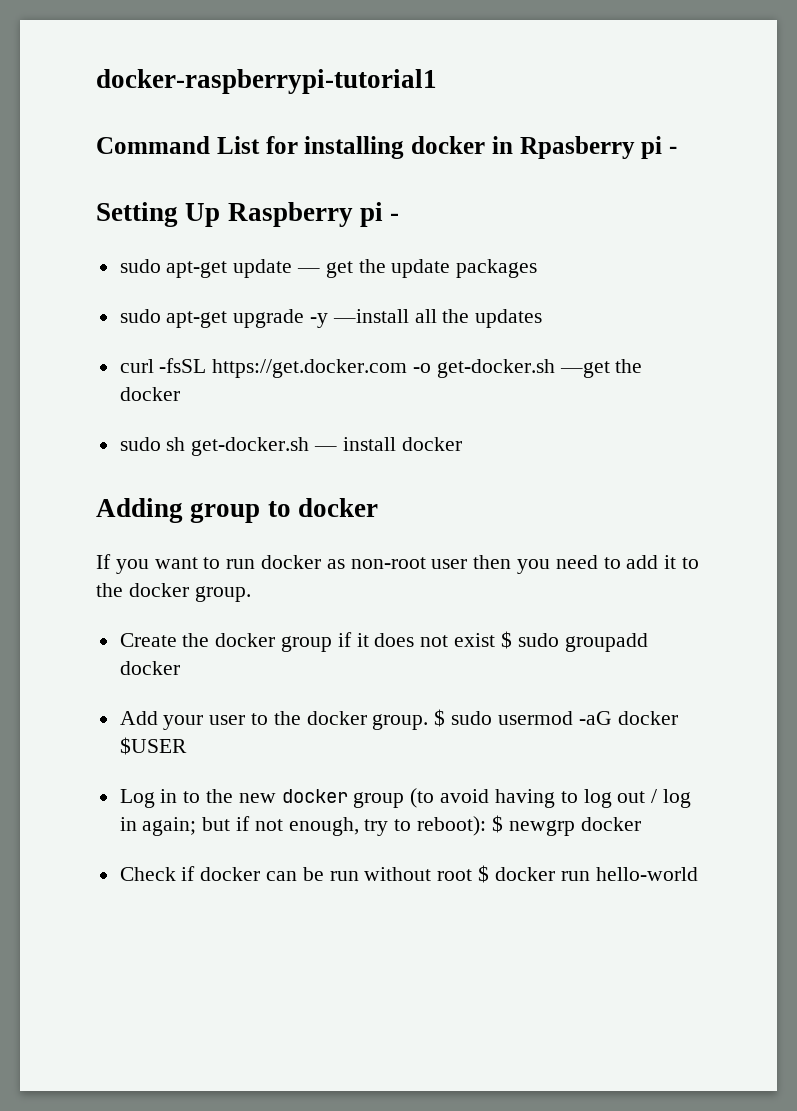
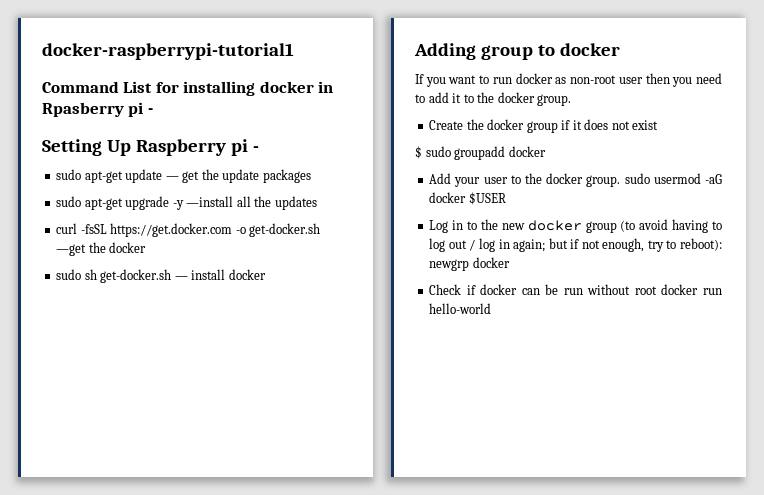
(496, 640) none -> (659, 125) //
[434,709,446,727] $ -> (621, 181) none
[491,815,503,833] $ -> (722, 244) none
[478,865,490,883] $ -> (657, 290) none

